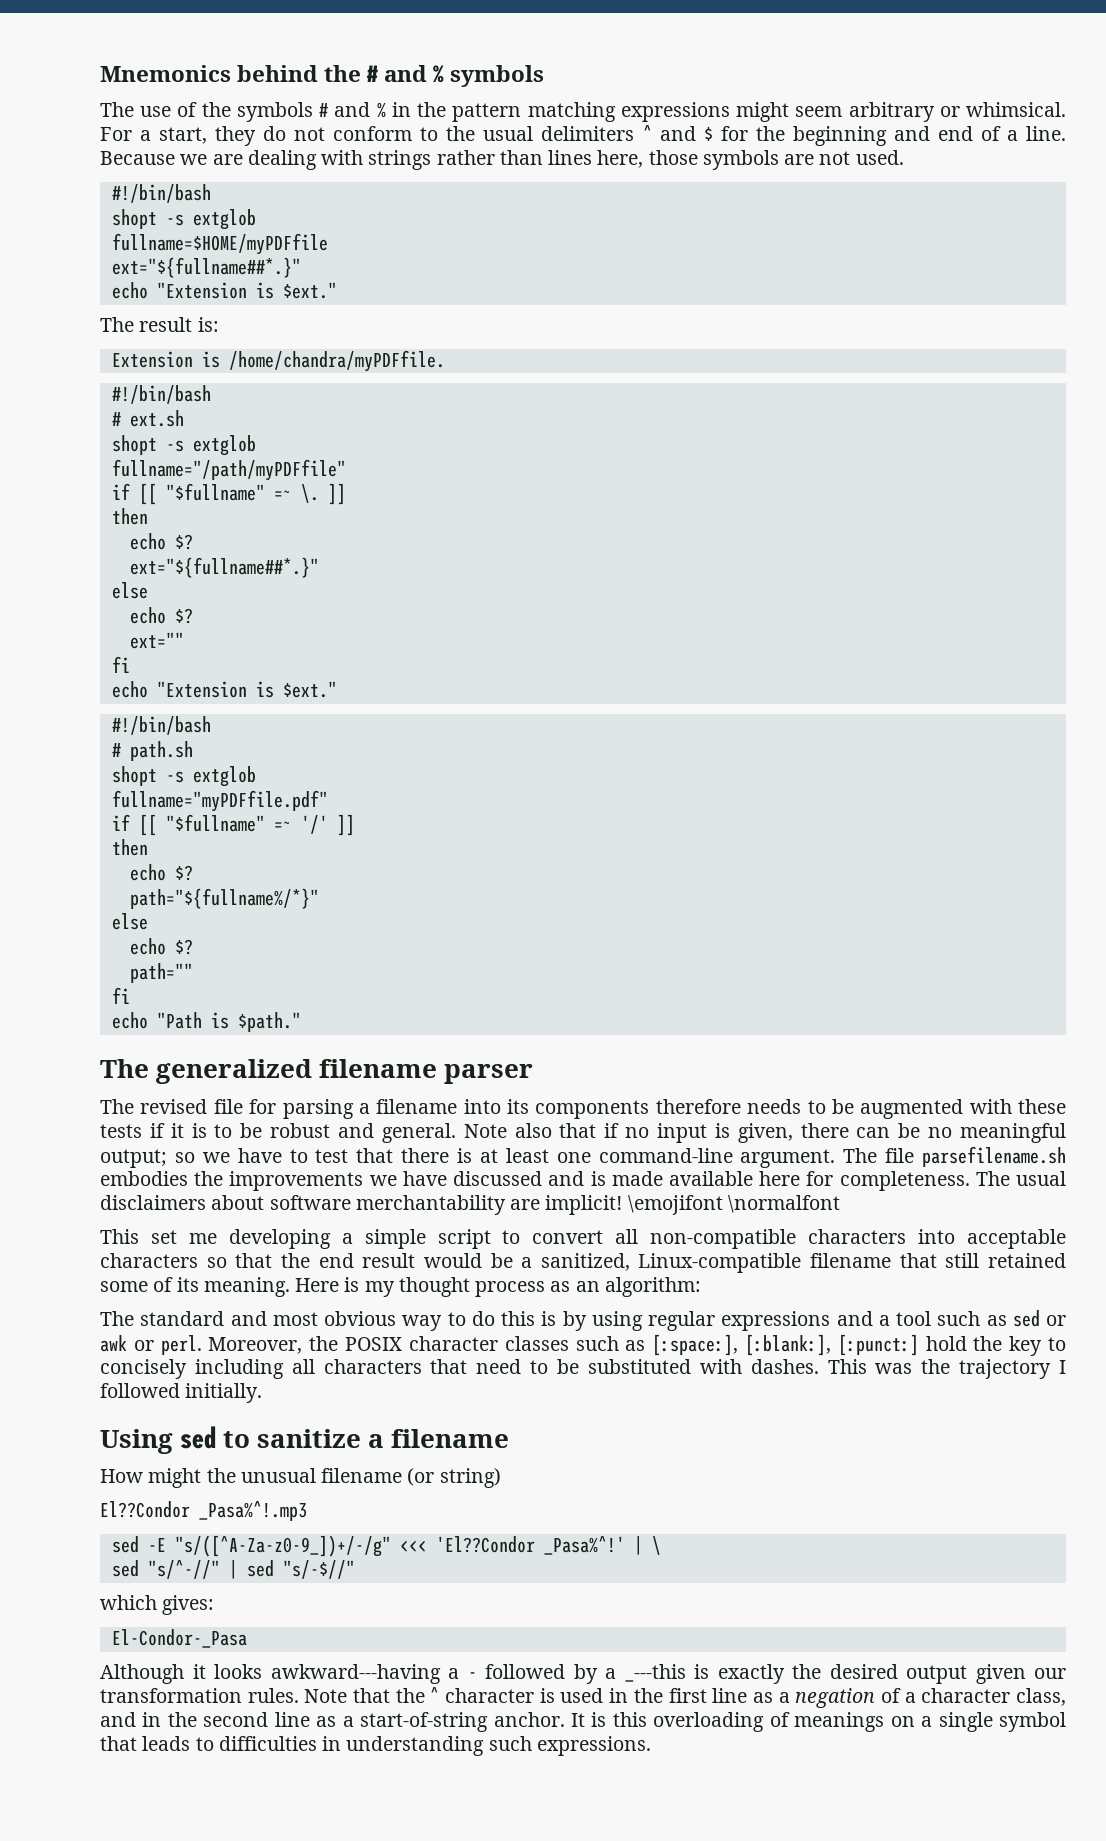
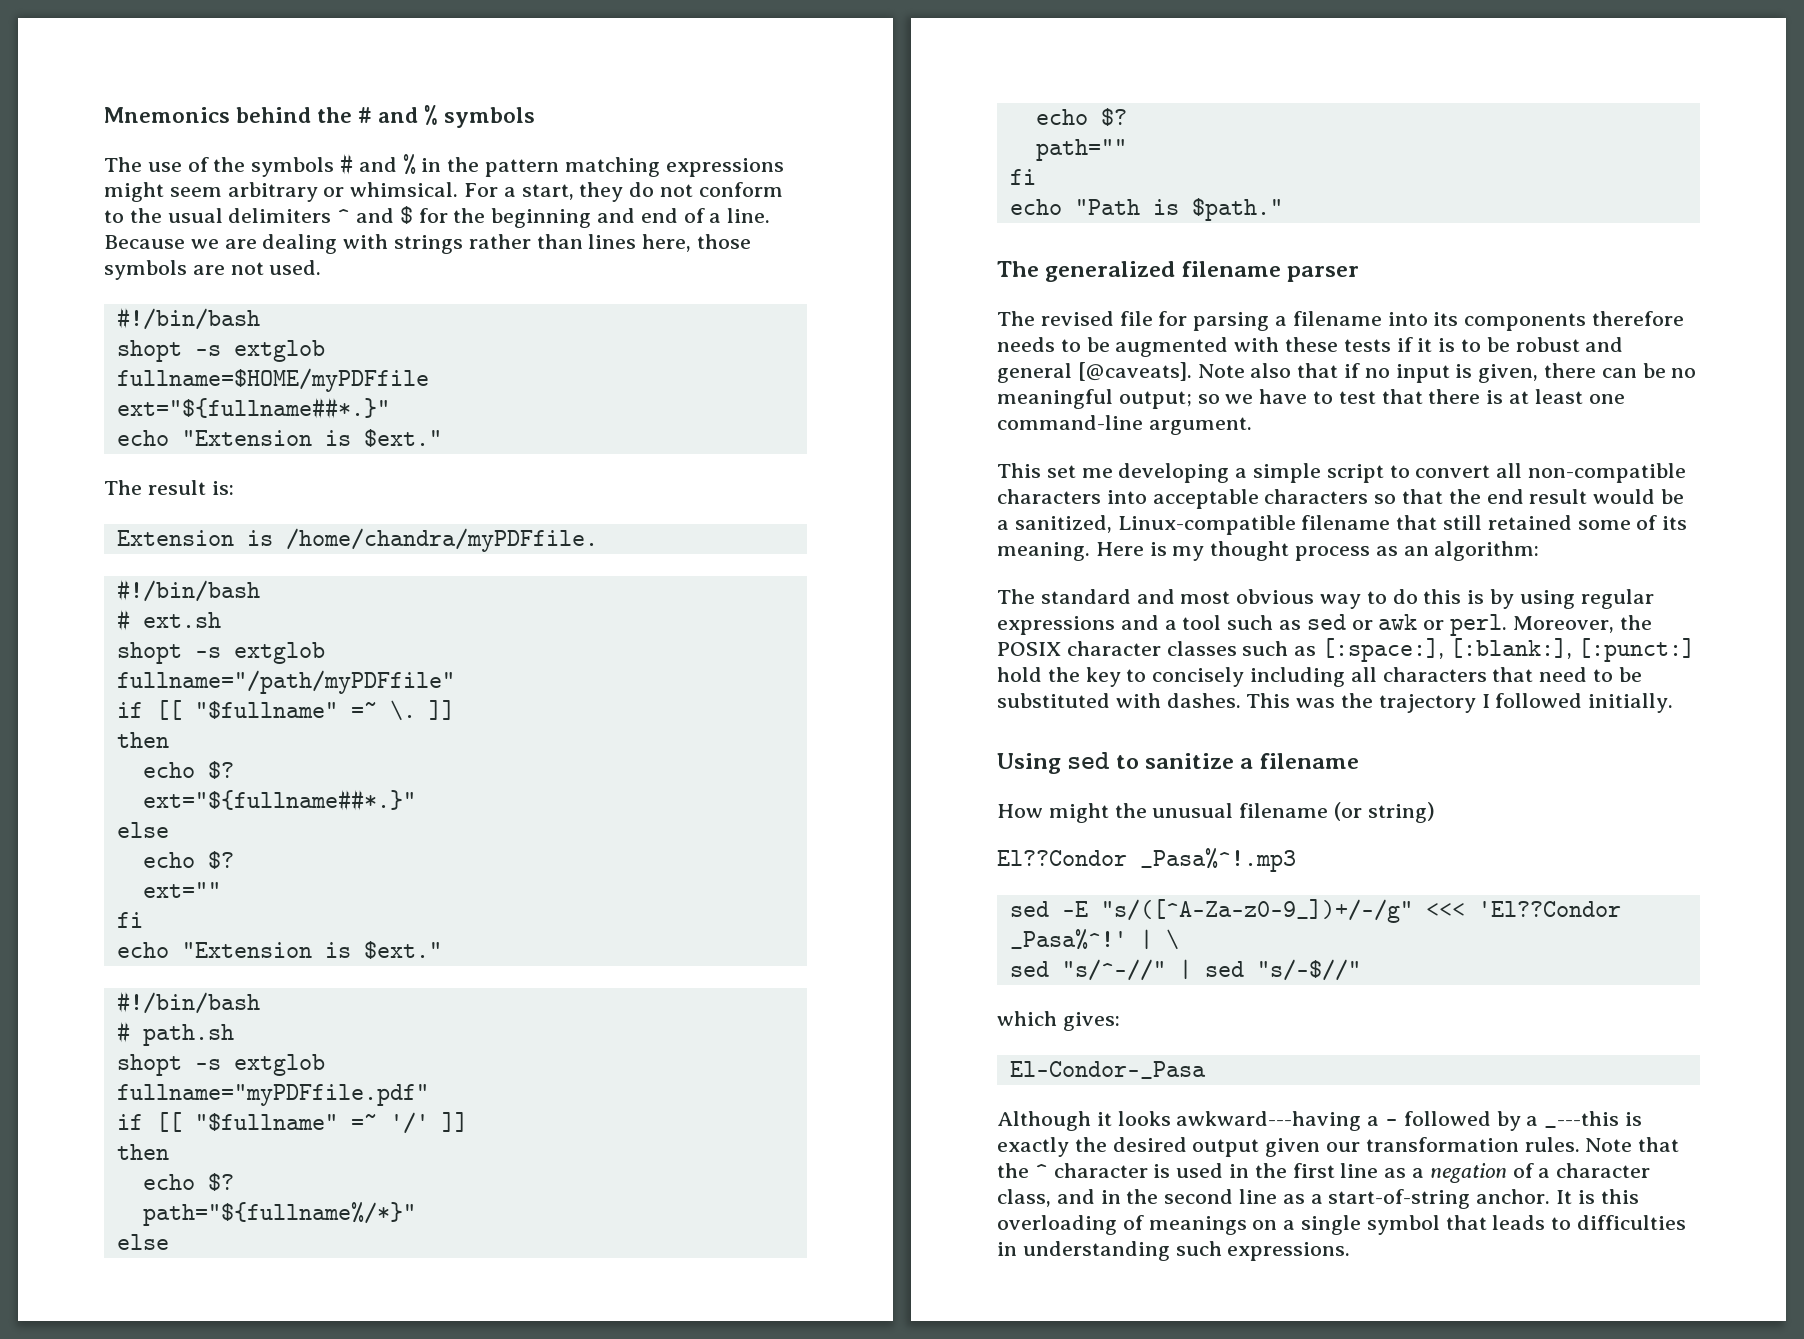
[381,1123,456,1143] general. -> [997,362,1192,383] general [@caveats].
[843,1146,1066,1167] [100,1171,1066,1191] [100,1195,840,1215] The file parsefilename.sh embodies the improvements we have discussed and is made available here for completeness. The usual disclaimers about software merchantability are implicit! \emojifont \normalfont -> (1252, 426) none

